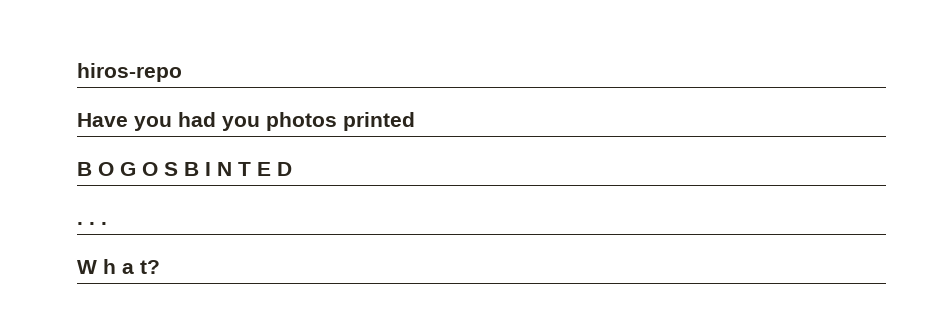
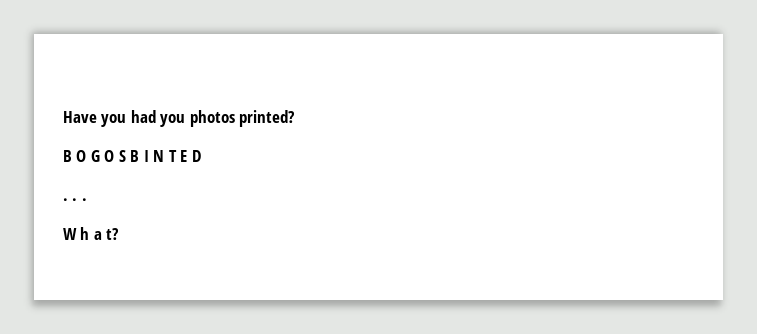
[77,63,182,82] hiros-repo // -> (63, 117) none
[343,112,415,131] printed -> [239,110,296,127] printed?

